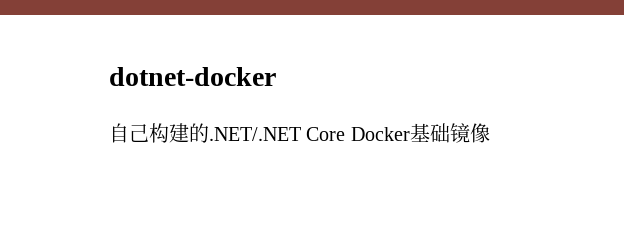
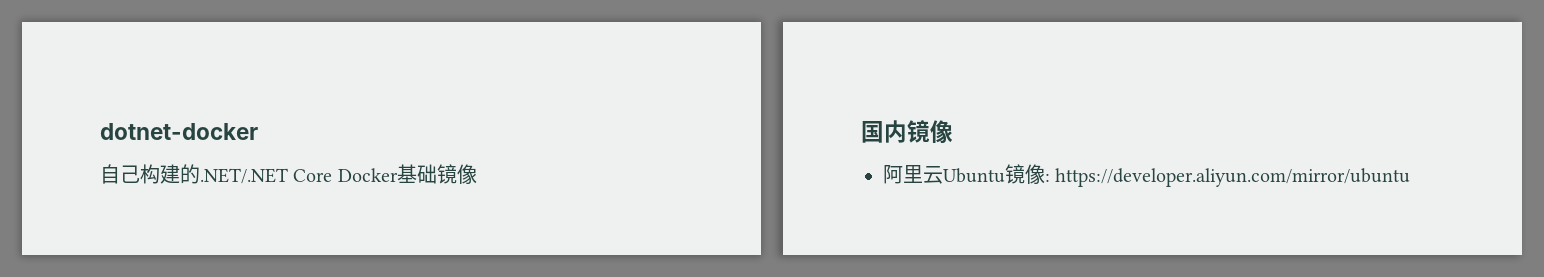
(490, 133) none -> [861,120,953,143] [883,164,1411,187] // 国内镜像 // 阿里云Ubuntu镜像: https://developer.aliyun.com/mirror/ubuntu

